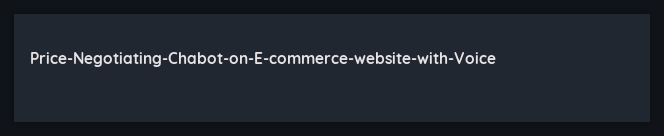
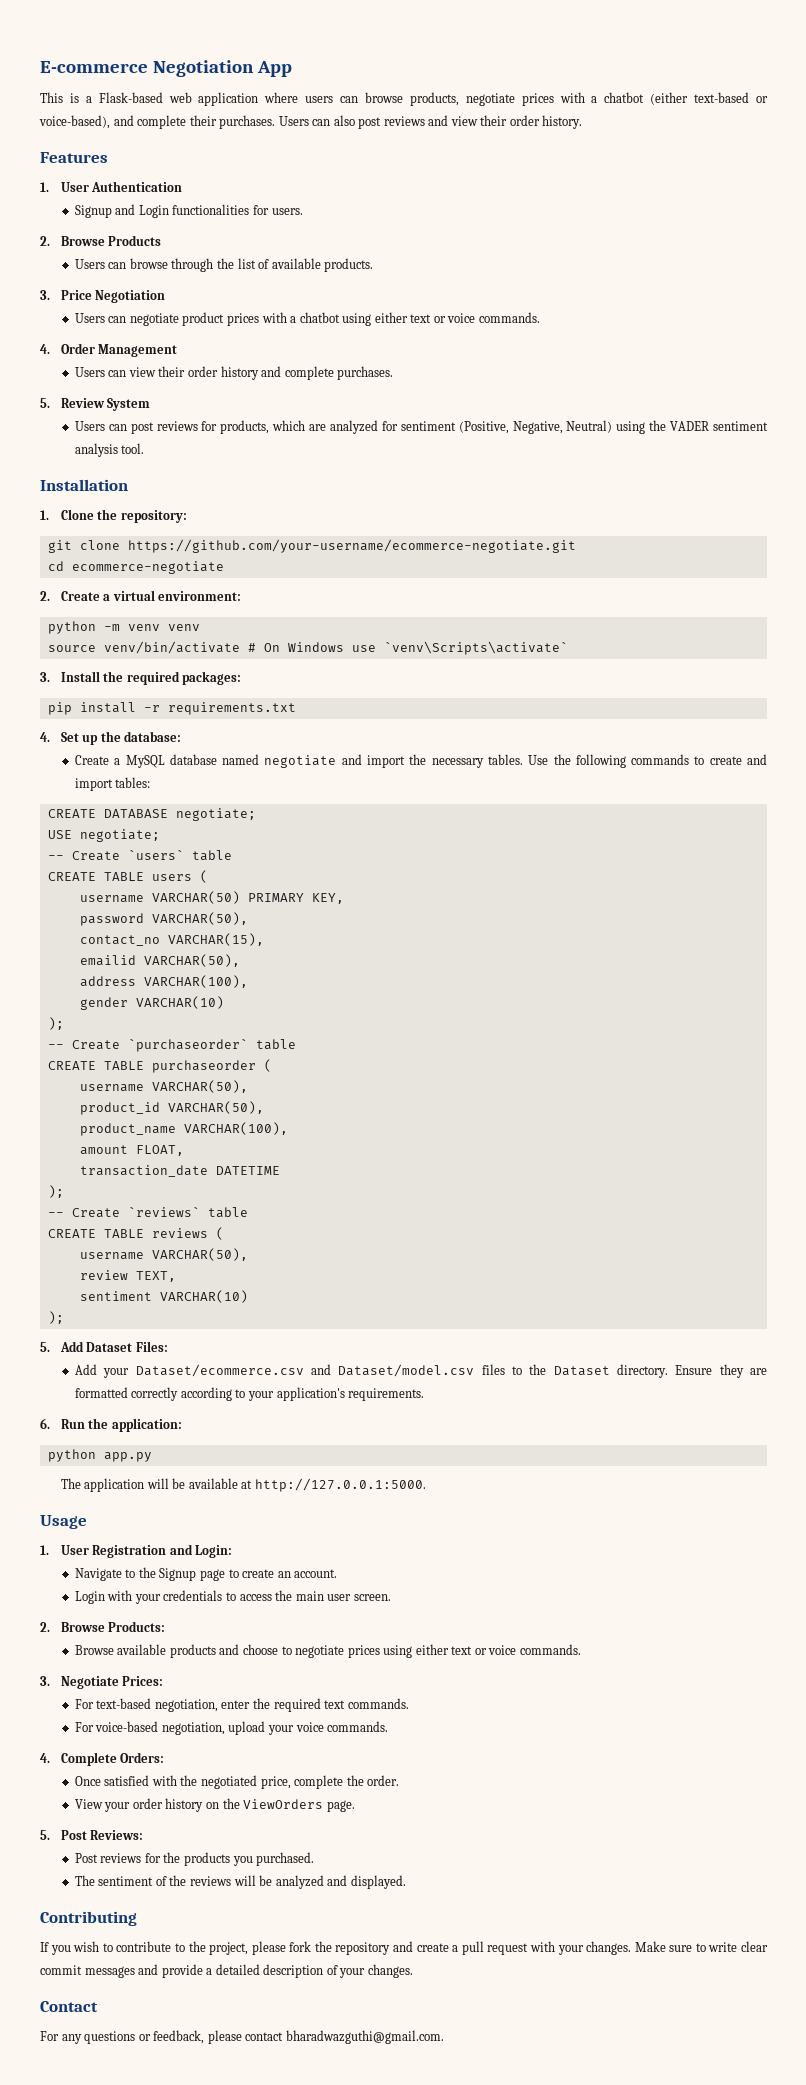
[30,52,496,67] Price-Negotiating-Chabot-on-E-commerce-website-with-Voice -> [40,60,292,77] [40,92,769,106] [39,115,583,129] [40,152,108,163] [40,181,183,192] [74,204,303,218] [40,235,162,246] [74,258,374,272] [40,290,166,303] [74,312,540,326] [40,343,178,357] [74,366,394,380] [40,398,151,411] [74,420,769,434] [74,443,145,457] [40,479,128,491] [40,509,187,523] [47,539,576,553] [47,561,224,574] [40,590,242,601] [47,621,200,634] [47,641,568,655] [40,671,242,685] [47,702,296,715] [40,731,182,745] [74,754,767,768] [74,777,151,791] [47,808,256,821] [47,829,160,842] [47,849,232,861] [47,870,208,883] [79,891,344,904] [79,912,248,926] [79,933,264,946] [79,954,240,967] [79,975,248,988] [79,996,224,1010] [47,1017,64,1030] [47,1038,296,1052] [47,1059,272,1073] [79,1080,248,1093] [79,1101,264,1115] [79,1122,288,1136] [79,1145,184,1156] [79,1165,280,1177] [47,1185,64,1198] [47,1206,248,1218] [47,1227,224,1240] [79,1248,248,1261] [79,1270,176,1282] [79,1290,248,1303] [47,1311,64,1324] [40,1341,168,1352] [74,1364,767,1378] [74,1387,425,1401] [40,1418,182,1432] [47,1449,152,1462] [60,1478,426,1492] [40,1515,87,1529] [40,1544,233,1558] [74,1567,338,1581] [74,1590,391,1604] [40,1621,166,1632] [74,1644,581,1658] [40,1676,164,1689] [74,1698,409,1712] [74,1721,389,1735] [40,1752,165,1766] [74,1775,400,1789] [74,1798,355,1812] [40,1830,144,1840] [74,1852,315,1866] [74,1875,406,1889] [40,1911,137,1926] [40,1941,769,1955] [40,1964,413,1978] [40,2001,98,2012] [40,2030,444,2044] E-commerce Negotiation App // This is a Flask-based web application where users can browse products, negotiate prices with a chatbot (either text-based or voice-based), and complete their purchases. Users can also post reviews and view their order history. // Features // 1. User Authentication // Signup and Login functionalities for users. // 2. Browse Products // Users can browse through the list of available products. // 3. Price Negotiation // Users can negotiate product prices with a chatbot using either text or voice commands. // 4. Order Management // Users can view their order history and complete purchases. // 5. Review System // Users can post reviews for products, which are analyzed for sentiment (Positive, Negative, Neutral) using the VADER sentiment analysis tool. // Installation // 1. Clone the repository: // git clone https://github.com/your-username/ecommerce-negotiate.git // cd ecommerce-negotiate // 2. Create a virtual environment: // python -m venv venv // source venv/bin/activate # On Windows use `venv\Scripts\activate` // 3. Install the required packages: // pip install -r requirements.txt // 4. Set up the database: // Create a MySQL database named negotiate and import the necessary tables. Use the following commands to create and import tables: // CREATE DATABASE negotiate; // USE negotiate; // -- Create `users` table // CREATE TABLE users ( // username VARCHAR(50) PRIMARY KEY, // password VARCHAR(50), // contact_no VARCHAR(15), // emailid VARCHAR(50), // address VARCHAR(100), // gender VARCHAR(10) // ); // -- Create `purchaseorder` table // CREATE TABLE purchaseorder ( // username VARCHAR(50), // product_id VARCHAR(50), // product_name VARCHAR(100), // amount FLOAT, // transaction_date DATETIME // ); // -- Create `reviews` table // CREATE TABLE reviews ( // username VARCHAR(50), // review TEXT, // sentiment VARCHAR(10) // ); // 5. Add Dataset Files: // Add your Dataset/ecommerce.csv and Dataset/model.csv files to the Dataset directory. Ensure they are formatted correctly according to your application's requirements. // 6. Run the application: // python app.py // The application will be available at http://127.0.0.1:5000. // Usage // 1. User Registration and Login: // Navigate to the Signup page to create an account. // Login with your credentials to access the main user screen. // 2. Browse Products: // Browse available products and choose to negotiate prices using either text or voice commands. // 3. Negotiate Prices: // For text-based negotiation, enter the required text commands. // For voice-based negotiation, upload your voice commands. // 4. Complete Orders: // Once satisfied with the negotiated price, complete the order. // View your order history on the ViewOrders page. // 5. Post Reviews: // Post reviews for the products you purchased. // The sentiment of the reviews will be analyzed and displayed. // Contributing // If you wish to contribute to the project, please fork the repository and create a pull request with your changes. Make sure to write clear commit messages and provide a detailed description of your changes. // Contact // For any questions or feedback, please contact bharadwazguthi@gmail.com.

